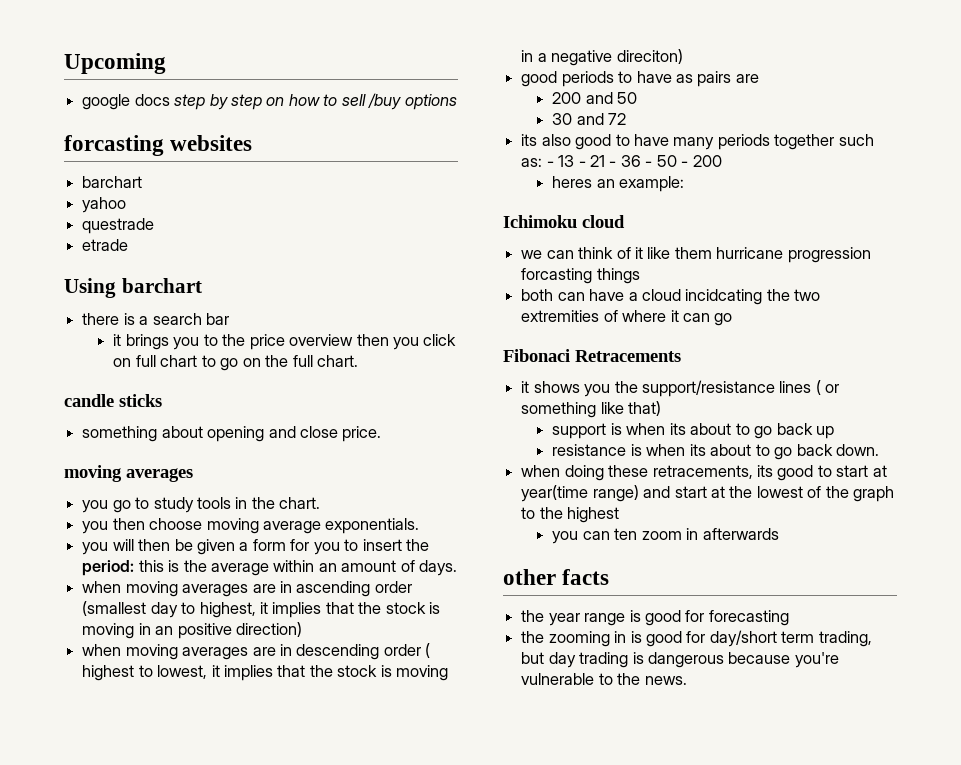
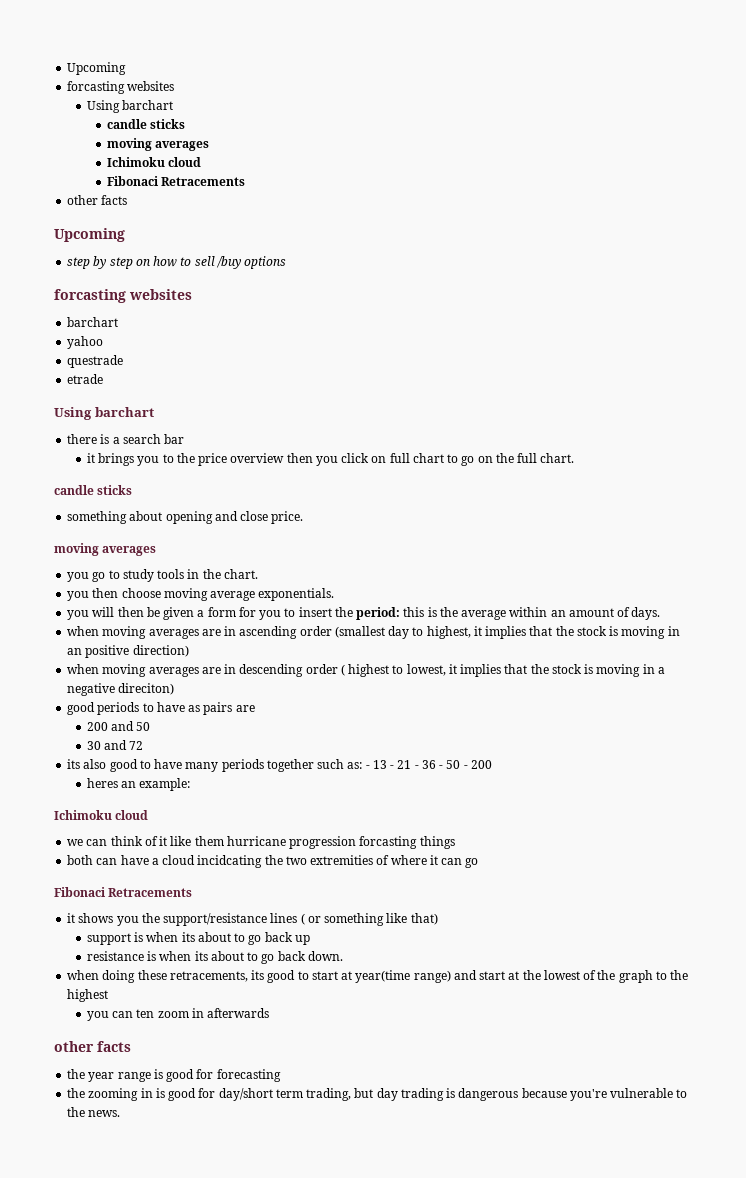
[64,53,166,74] [82,94,170,110] Upcoming // google docs -> [67,62,127,75] [67,81,175,94] [86,100,174,113] [106,119,185,129] [106,138,209,151] [106,157,201,167] [106,176,245,186] [67,195,128,205] [54,228,125,242] Upcoming // forcasting websites // Using barchart // candle sticks // moving averages // Ichimoku cloud // Fibonaci Retracements // other facts // Upcoming //

